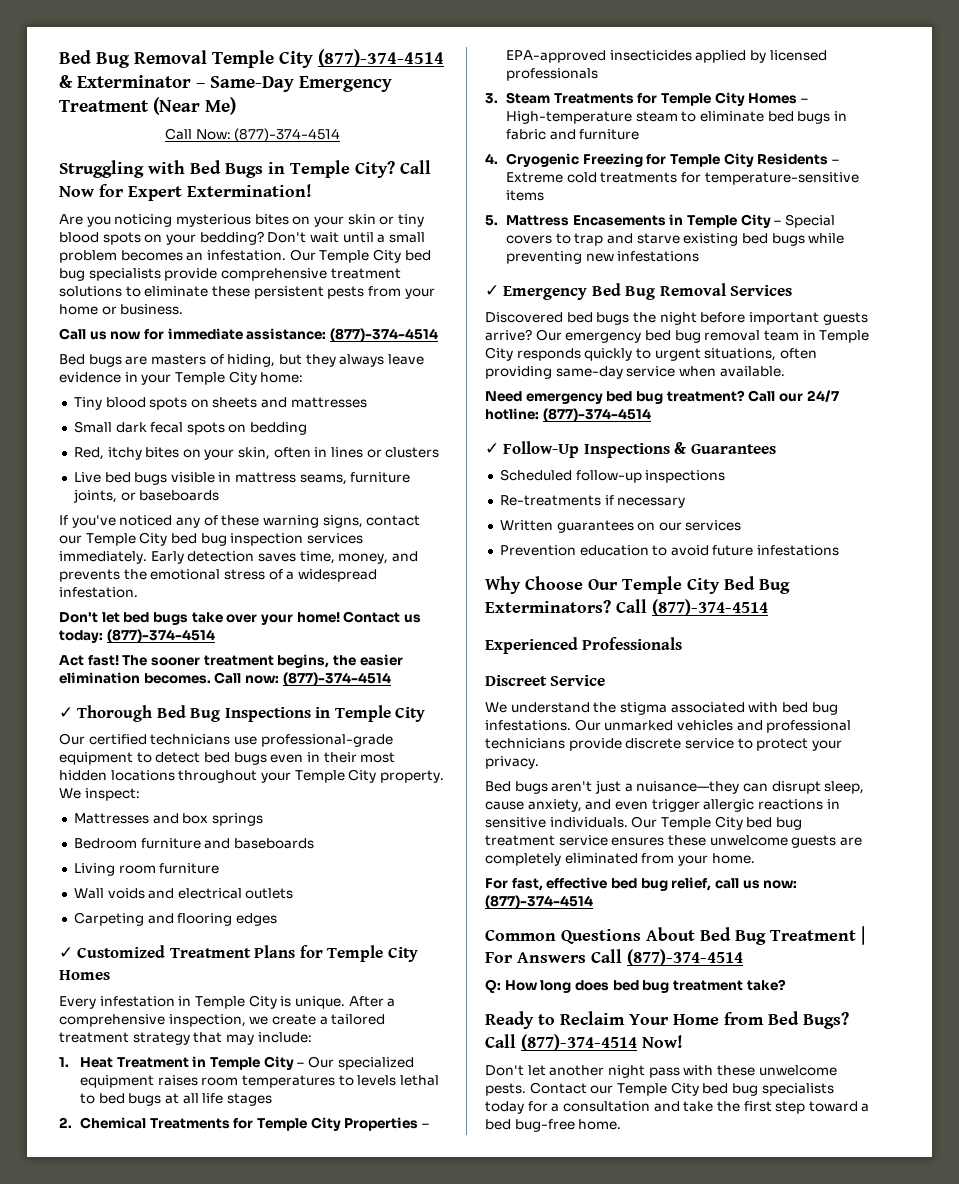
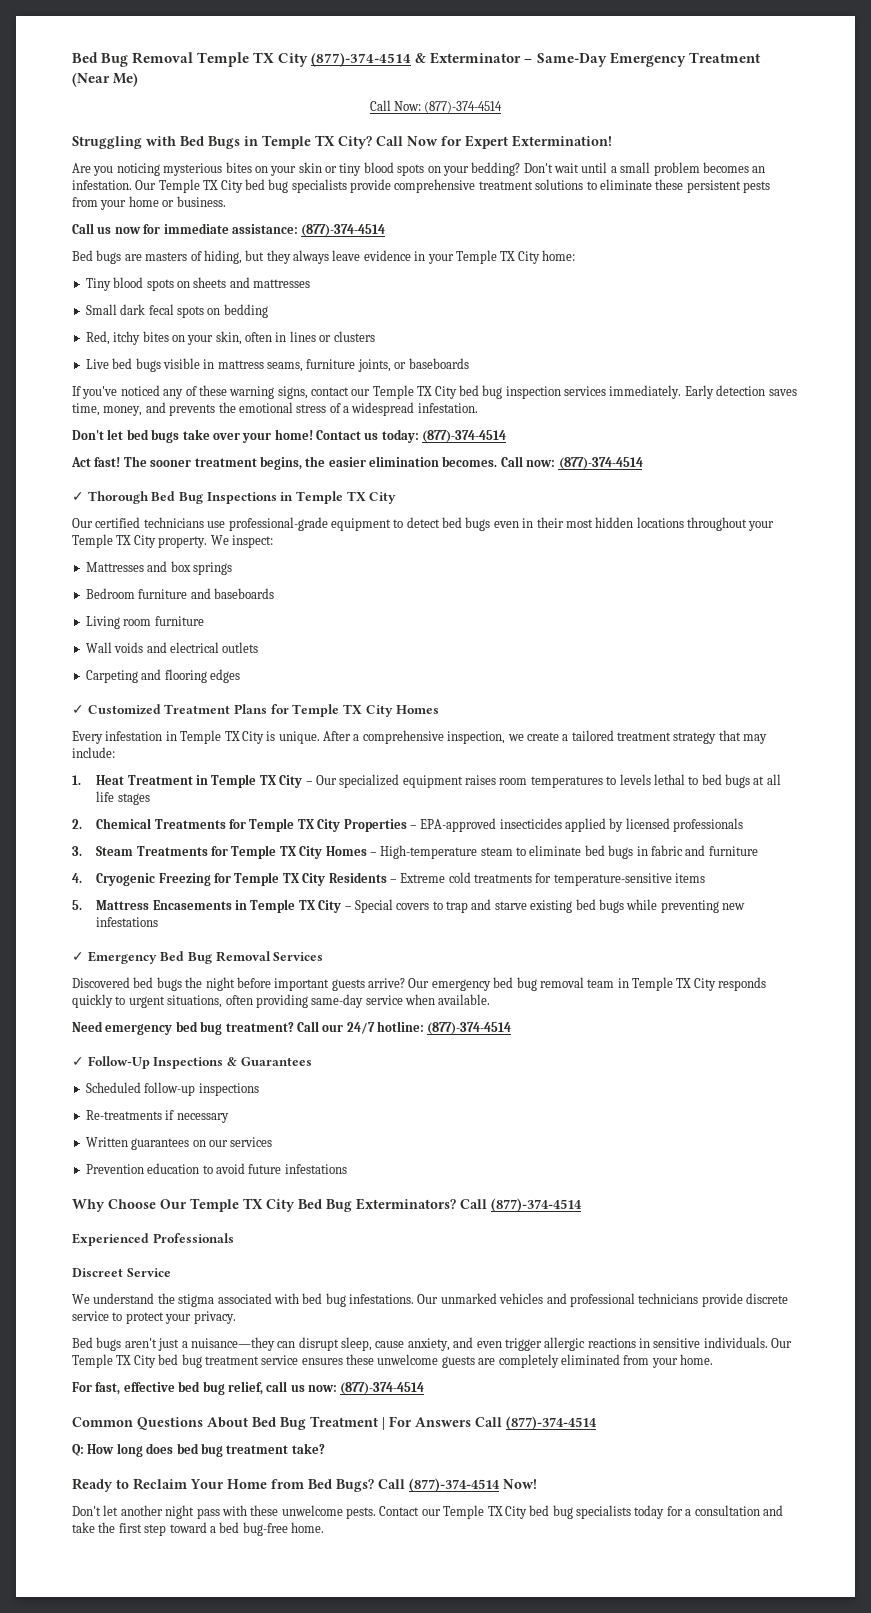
(274, 59) none -> [253,52,275,63] TX
(350, 169) none -> [315,135,335,146] TX
(370, 256) none -> [203,180,219,190] TX
(225, 378) none -> [500,251,516,261] TX
(136, 539) none -> [417,386,433,396] TX
(391, 713) none -> [346,491,366,501] TX
(345, 776) none -> [116,535,132,545] TX
(384, 953) none -> [342,704,362,714] TX
(245, 1002) none -> [224,731,240,741] TX
(260, 1063) none -> [259,775,276,785] TX
(307, 1124) none -> [297,819,314,829] TX
(711, 99) none -> [279,846,296,856] TX
(720, 160) none -> [282,873,299,883] TX
(737, 221) none -> [298,900,315,910] TX
(870, 336) none -> [676,978,692,988] TX
(682, 585) none -> [243,1198,263,1209] TX
(711, 823) none -> [116,1355,132,1365] TX
(667, 1089) none -> [487,1506,503,1516] TX

